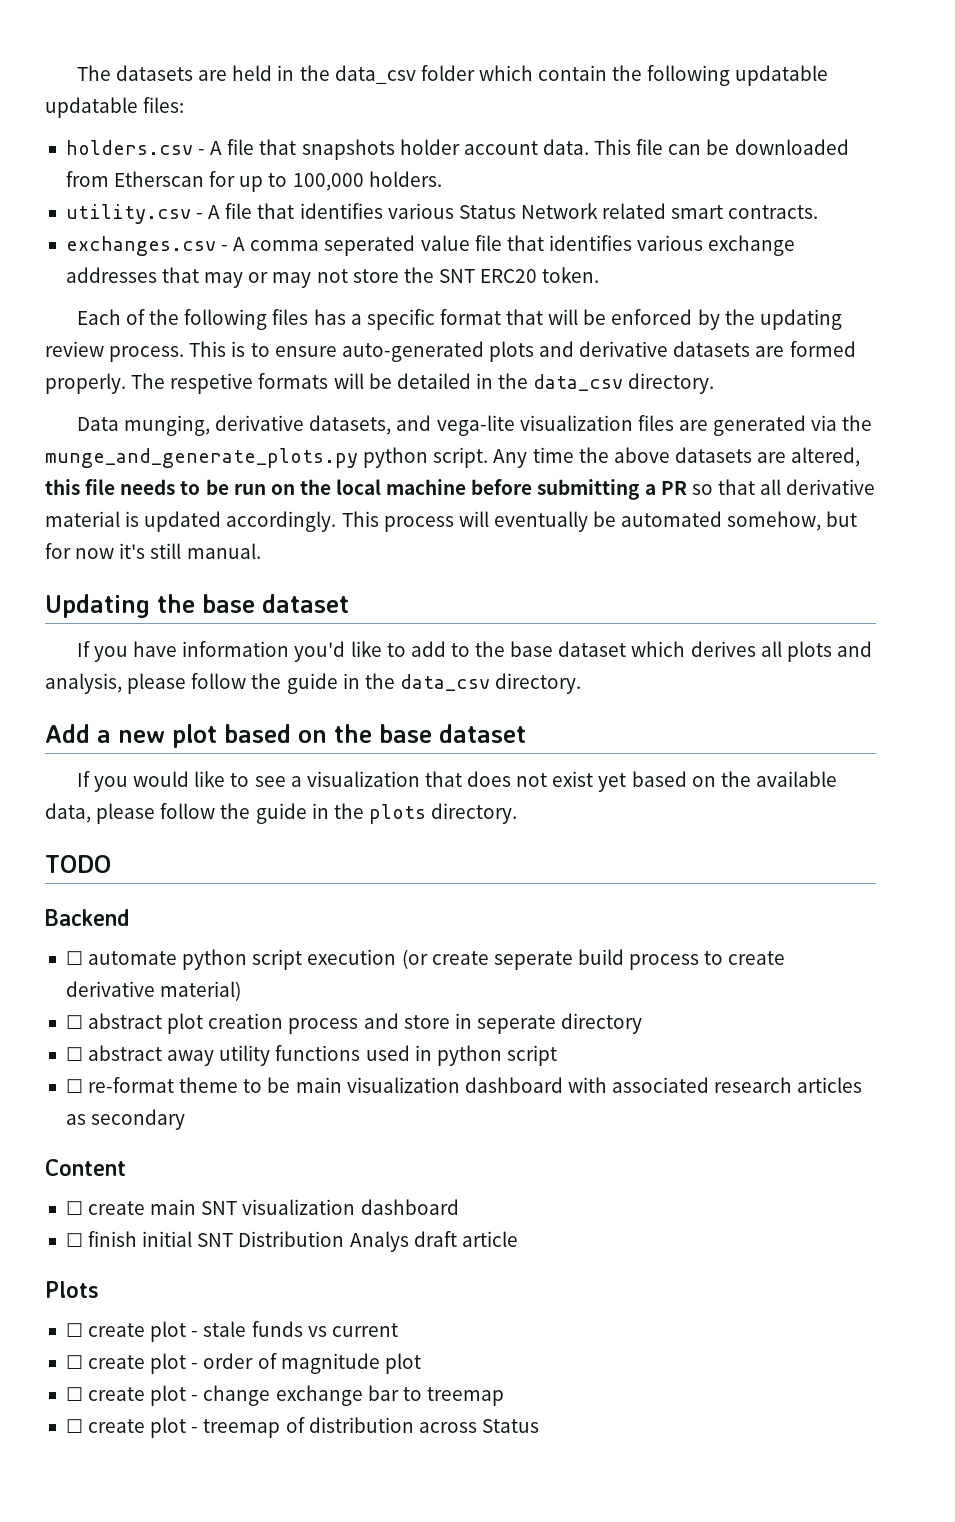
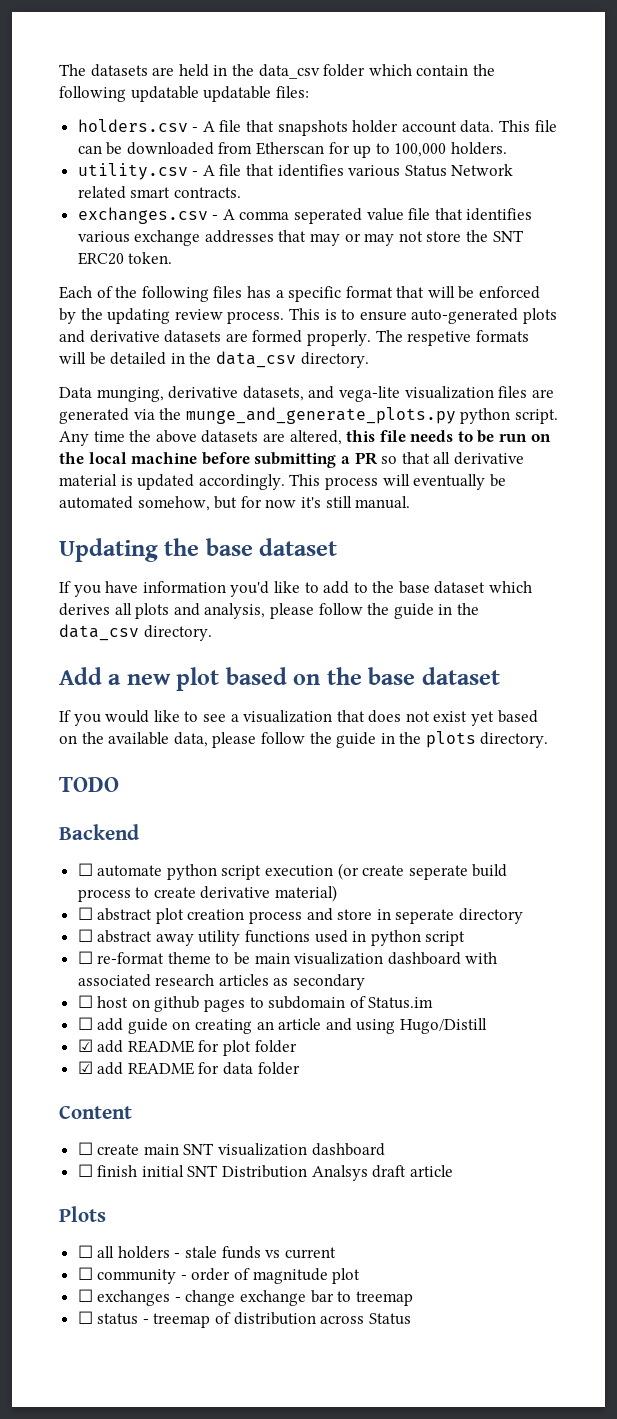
(186, 1119) none -> [77,995,434,1012] [77,1017,488,1034] [77,1039,297,1056] [77,1061,300,1075] // ☐ host on github pages to subdomain of Status.im // ☐ add guide on creating an article and using Hugo/Distill // ☑ add README for plot folder // ☑ add README for data folder
[349,1231,409,1252] Analys -> [311,1165,368,1181] Analsys
[88,1321,187,1342] create plot -> [97,1246,170,1259] all holders
[88,1353,187,1374] create plot -> [97,1269,177,1284] community
[88,1385,187,1406] create plot -> [97,1290,171,1306] exchanges
[88,1417,187,1438] create plot -> [97,1313,139,1325] status

